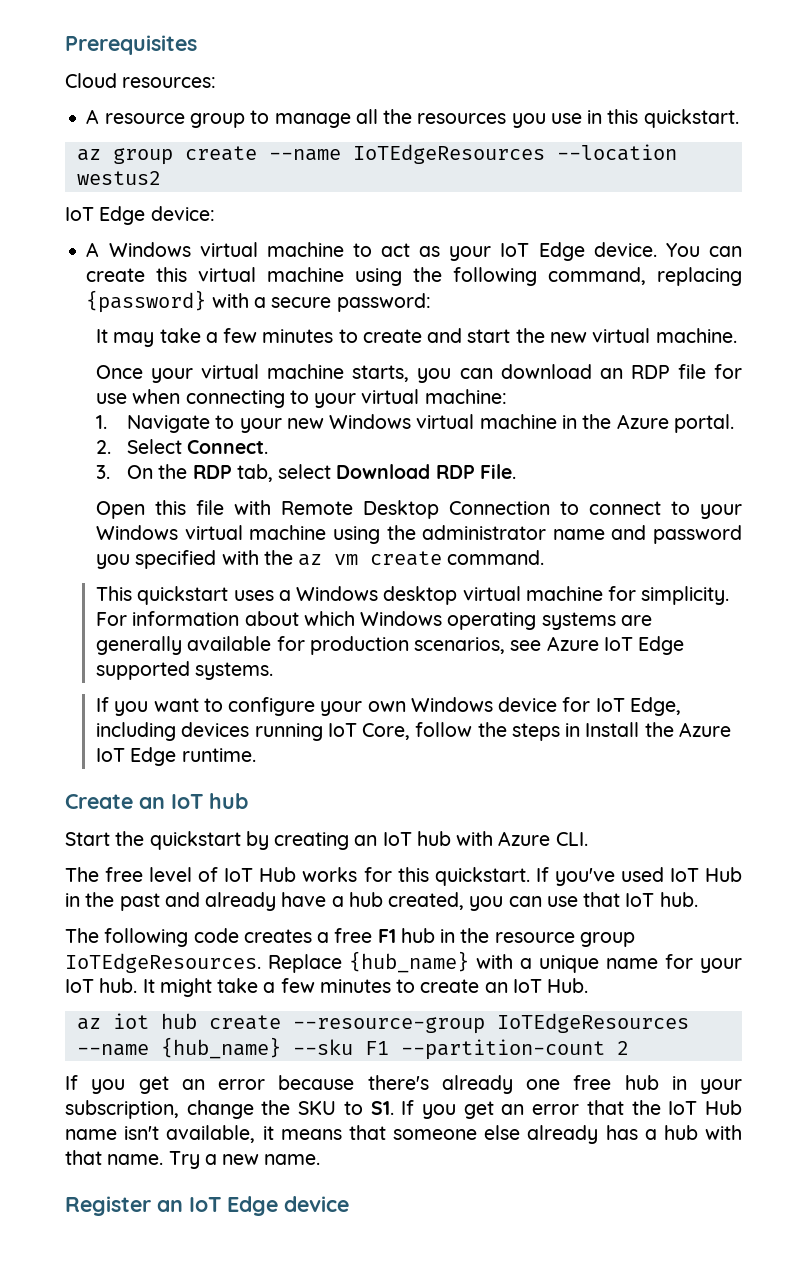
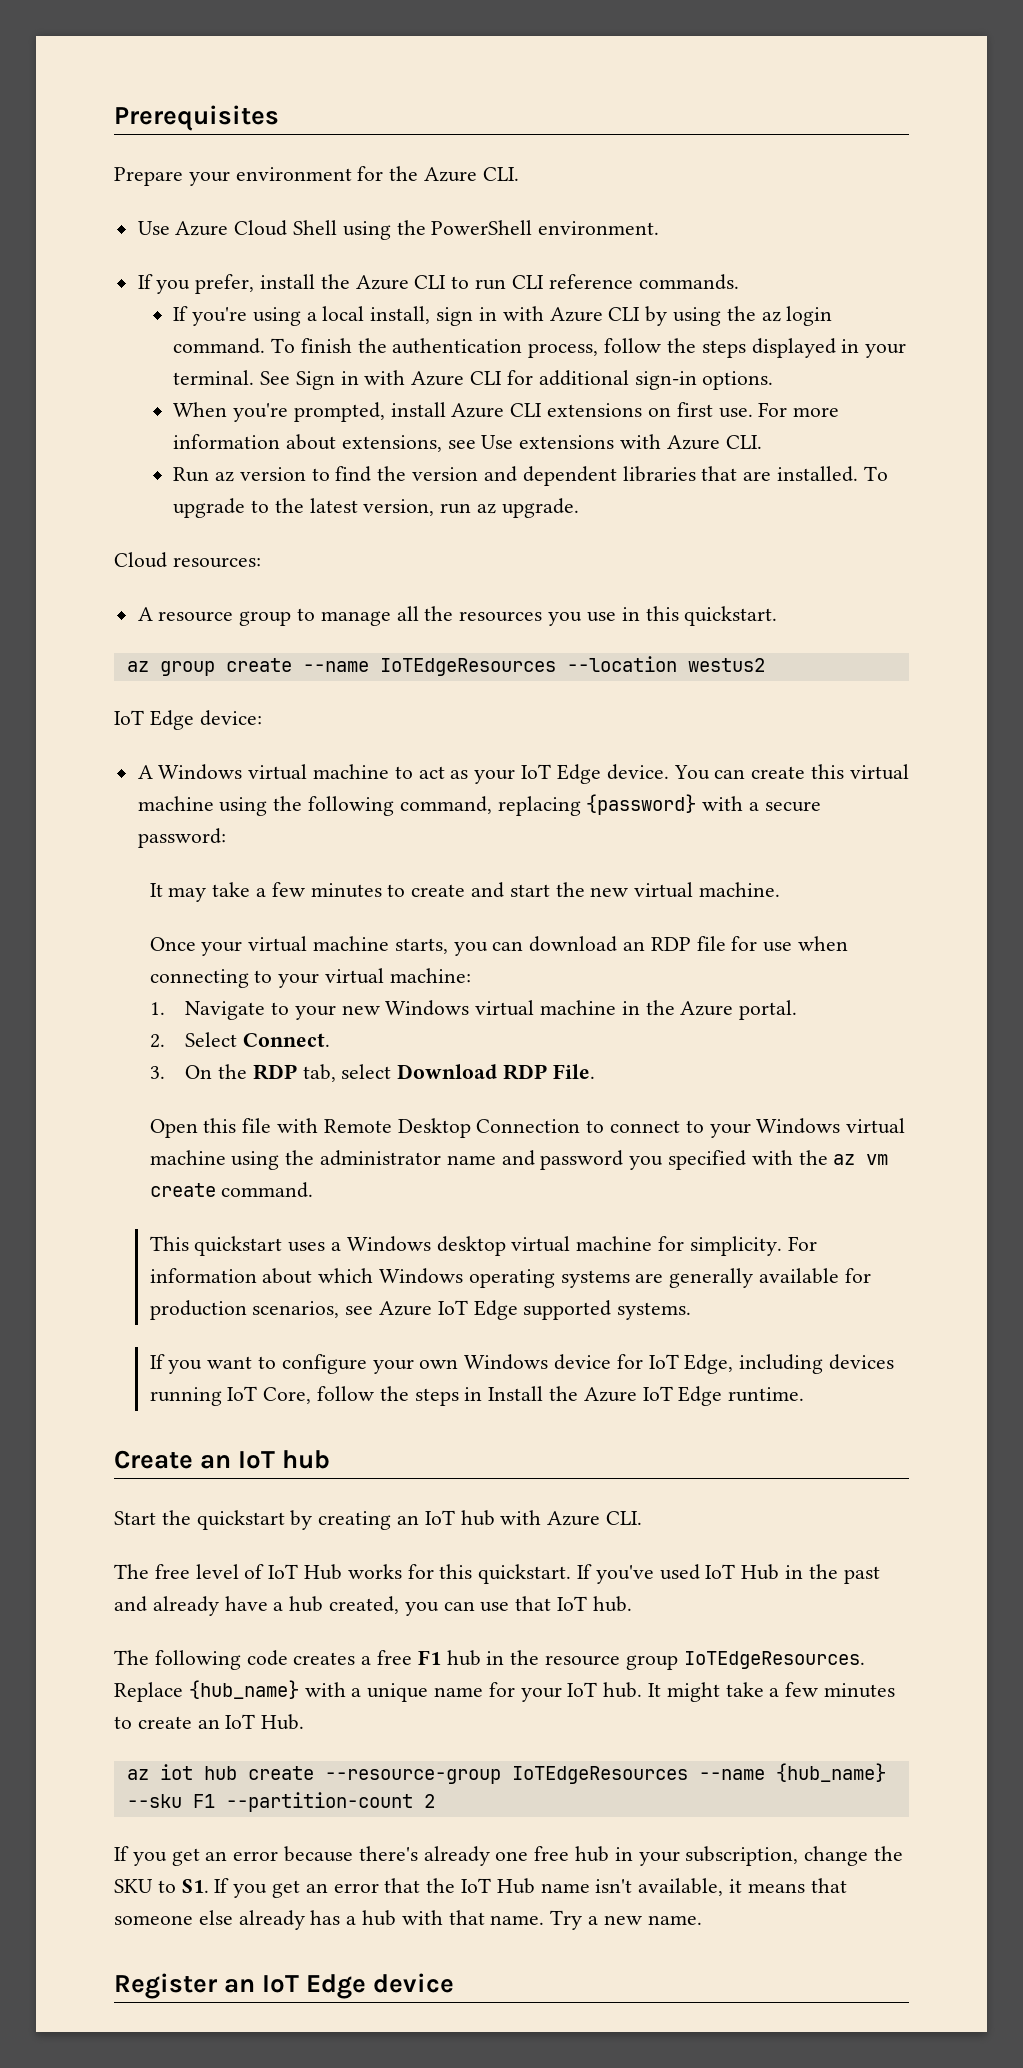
(197, 45) none -> [114,166,519,186] [137,220,660,240] [137,274,739,294] [173,306,833,326] [173,338,907,358] [173,370,774,390] [173,402,840,422] [173,434,762,452] [173,466,888,486] [173,498,579,518] // Prepare your environment for the Azure CLI. // Use Azure Cloud Shell using the PowerShell environment. // If you prefer, install the Azure CLI to run CLI reference commands. // If you're using a local install, sign in with Azure CLI by using the az login command. To finish the authentication process, follow the steps displayed in your terminal. See Sign in with Azure CLI for additional sign-in options. // When you're prompted, install Azure CLI extensions on first use. For more information about extensions, see Use extensions with Azure CLI. // Run az version to find the version and dependent libraries that are installed. To upgrade to the latest version, run az upgrade.

